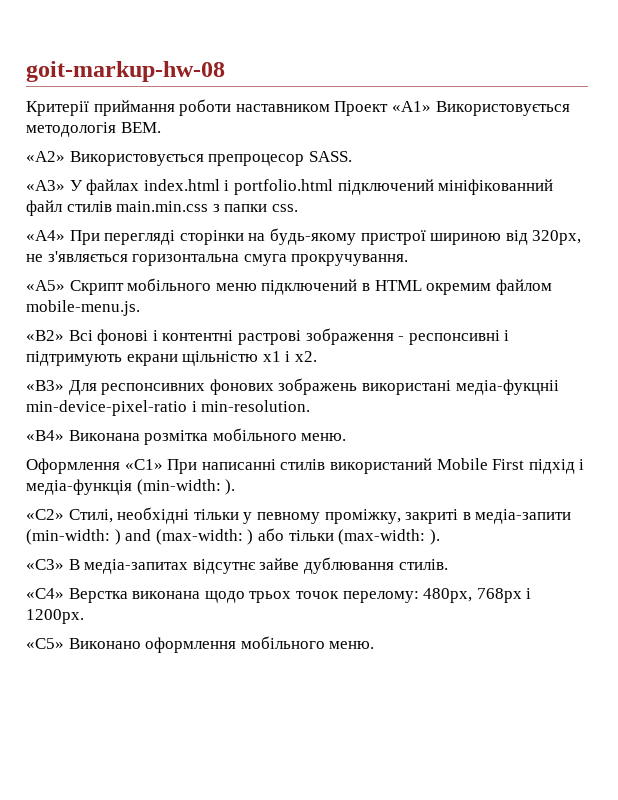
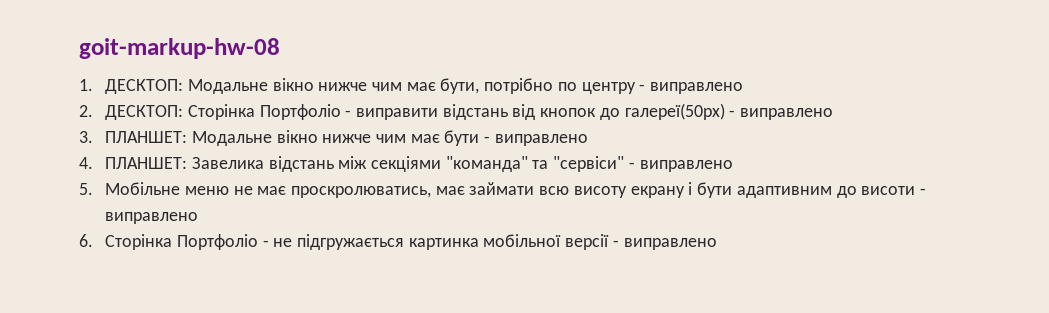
[26,99,570,116] [26,122,161,137] [26,151,352,166] [26,179,554,195] [26,200,298,216] [26,228,582,245] [26,251,409,266] [26,278,552,295] [26,300,140,316] [26,328,510,345] [26,351,317,366] [26,378,559,395] [26,400,311,416] [26,428,347,445] [26,458,585,474] [26,479,236,495] [26,507,572,524] [26,528,440,545] [26,557,448,574] [26,588,532,603] [26,609,84,624] [26,636,375,653] Критерії приймання роботи наставником Проект «A1» Використовується методологія BEM. // «A2» Використовується препроцесор SASS. // «A3» У файлах index.html і portfolio.html підключений мініфікованний файл стилів main.min.css з папки css. // «A4» При перегляді сторінки на будь-якому пристрої шириною від 320px, не з'являється горизонтальна смуга прокручування. // «A5» Скрипт мобільного меню підключений в HTML окремим файлом mobile-menu.js. // «B2» Всі фонові і контентні растрові зображення - респонсивні і підтримують екрани щільністю x1 і x2. // «B3» Для респонсивних фонових зображень використані медіа-фукцніі min-device-pixel-ratio і min-resolution. // «B4» Виконана розмітка мобільного меню. // Оформлення «C1» При написанні стилів використаний Mobile First підхід і медіа-функція (min-width: ). // «C2» Стилі, необхідні тільки у певному проміжку, закриті в медіа-запити (min-width: ) and (max-width: ) або тільки (max-width: ). // «C3» В медіа-запитах відсутнє зайве дублювання стилів. // «C4» Верстка виконана щодо трьох точок перелому: 480px, 768px і 1200px. // «C5» Виконано оформлення мобільного меню. -> [79,78,744,94] [79,103,834,120] [79,130,588,146] [79,156,733,172] [79,182,926,198] [105,212,199,224] [79,234,717,250] 1. ДЕСКТОП: Модальне вікно нижче чим має бути, потрібно по центру - виправлено // 2. ДЕСКТОП: Сторінка Портфоліо - виправити відстань від кнопок до галереї(50рх) - виправлено // 3. ПЛАНШЕТ: Модальне вікно нижче чим має бути - виправлено // 4. ПЛАНШЕТ: Завелика відстань між секціями "команда" та "сервіси" - виправлено // 5. Мобільне меню не має проскролюватись, має займати всю висоту екрану і бути адаптивним до висоти - виправлено // 6. Сторінка Портфоліо - не підгружається картинка мобільної версії - виправлено

